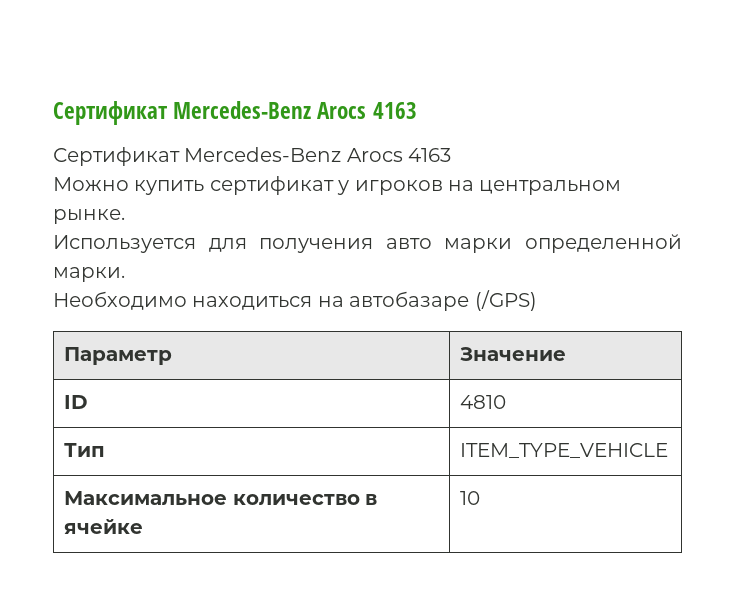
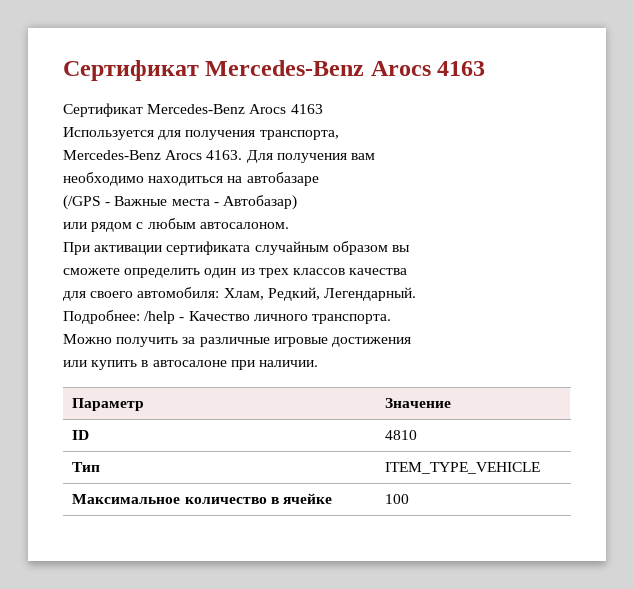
[53,176,622,195] [53,209,125,224] [53,234,682,253] [53,267,125,282] [53,290,537,311] Можно купить сертификат у игроков на центральном рынке. // Используется для получения авто марки определенной марки. // Необходимо находиться на автобазаре (/GPS) -> [63,127,339,140] [63,150,375,163] [63,172,319,186] [63,195,297,210] [63,218,289,232] [63,241,410,255] [63,268,408,278] [63,287,416,301] [63,310,391,324] [63,334,411,347] [63,360,318,370] Используется для получения транспорта, // Mercedes-Benz Arocs 4163. Для получения вам // необходимо находиться на автобазаре // (/GPS - Важные места - Автобазар) // или рядом с любым автосалоном. // При активации сертификата случайным образом вы // сможете определить один из трех классов качества // для своего автомобиля: Хлам, Редкий, Легендарный. // Подробнее: /help - Качество личного транспорта. // Можно получить за различные игровые достижения // или купить в автосалоне при наличии.
[460,491,481,505] 10 -> [385,494,410,504] 100

